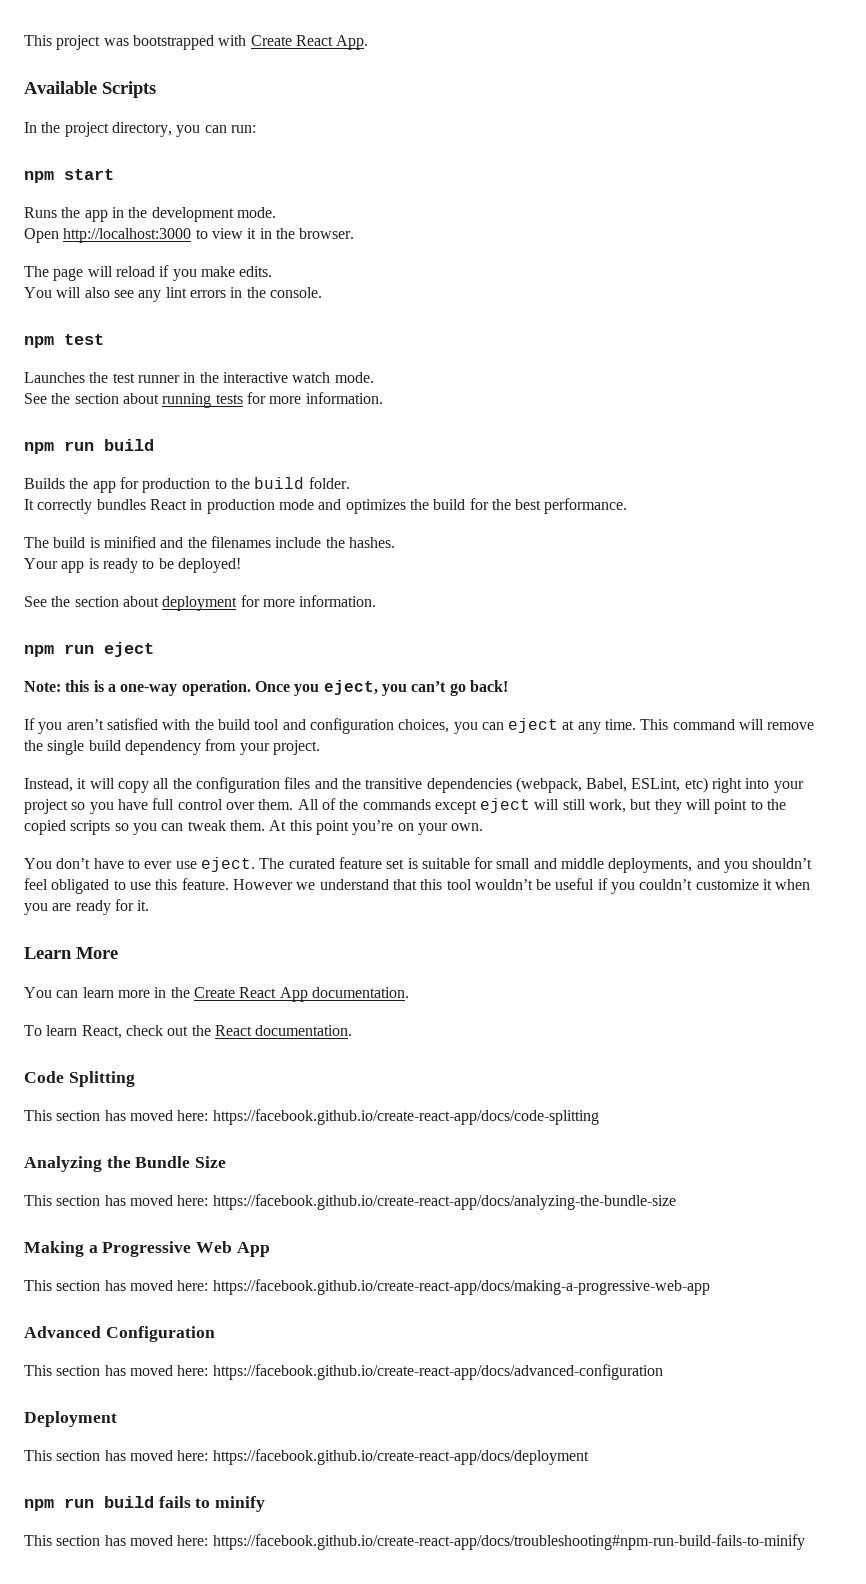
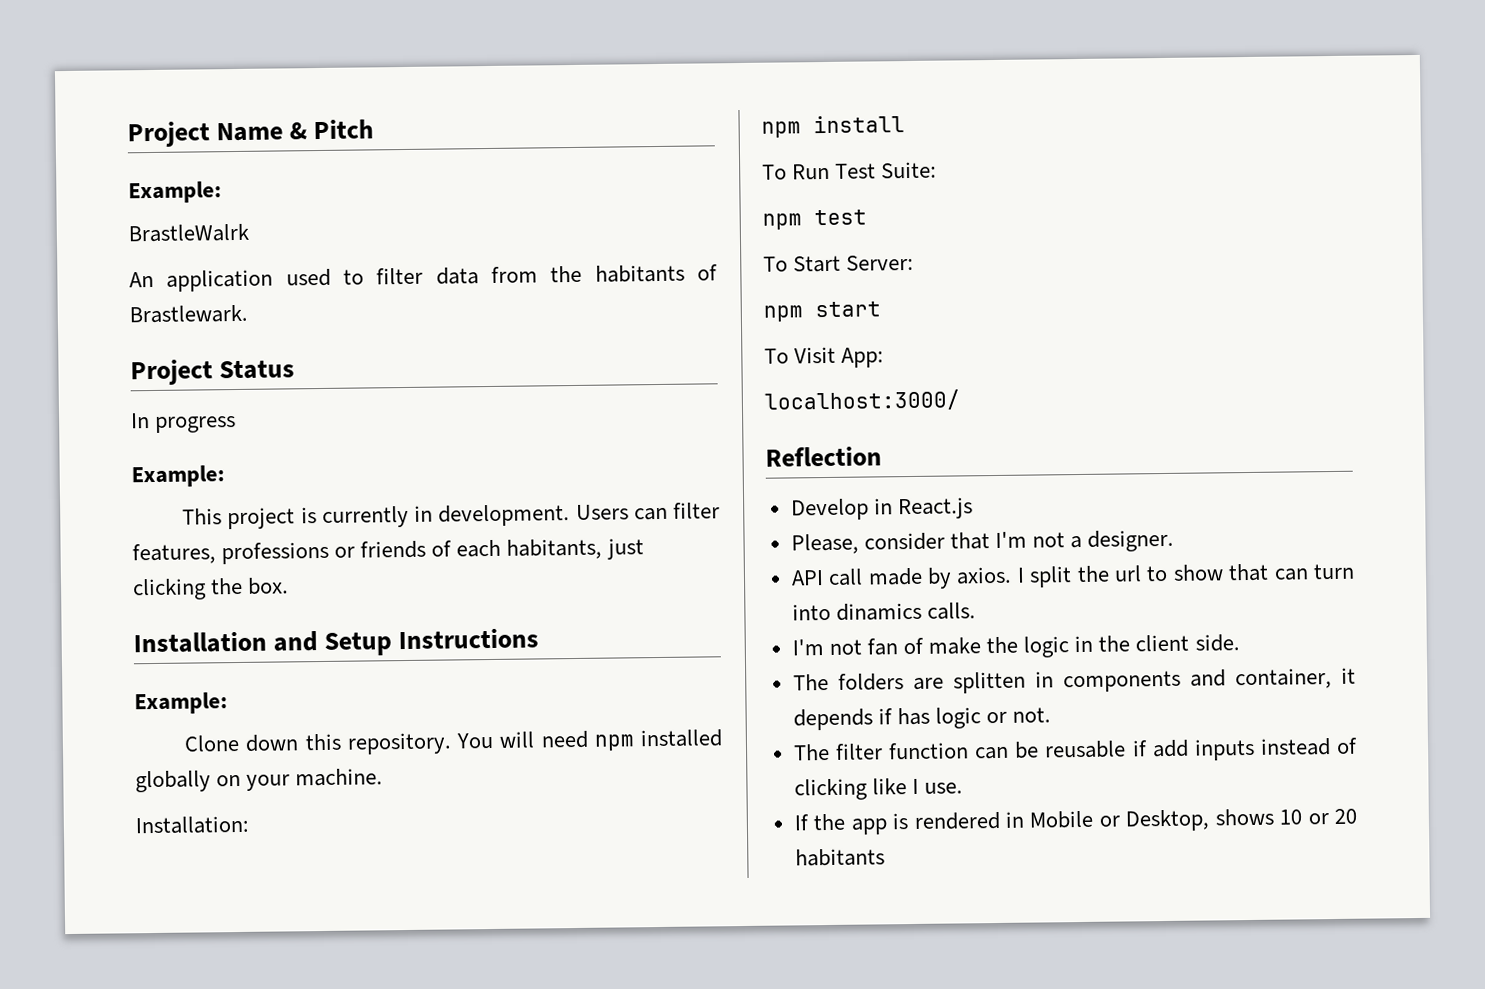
[24,35,369,50] [24,81,156,98] [24,122,256,137] [24,169,114,183] [24,207,276,222] [24,228,355,243] [24,265,273,281] [24,287,322,302] [24,334,104,348] [24,372,374,383] [24,392,383,408] [24,439,154,454] [24,477,350,493] [24,498,628,514] [24,536,395,548] [24,558,241,573] [24,595,377,611] [24,642,154,657] [24,680,508,696] [24,718,815,734] [24,739,320,755] [24,777,804,793] [24,798,787,814] [24,820,484,835] [24,857,813,873] [24,878,811,894] [24,899,150,915] [24,947,118,959] [24,987,409,1002] [24,1025,353,1039] [24,1071,135,1087] [24,1109,599,1125] [24,1156,227,1172] [24,1194,676,1210] [24,1241,270,1257] [24,1279,710,1295] [24,1326,215,1342] [24,1364,663,1380] [24,1411,117,1427] [24,1449,589,1465] [24,1496,266,1512] [24,1534,805,1550] This project was bootstrapped with Create React App. // Available Scripts // In the project directory, you can run: // npm start // Runs the app in the development mode. // Open http://localhost:3000 to view it in the browser. // The page will reload if you make edits. // You will also see any lint errors in the console. // npm test // Launches the test runner in the interactive watch mode. // See the section about running tests for more information. // npm run build // Builds the app for production to the build folder. // It correctly bundles React in production mode and optimizes the build for the best performance. // The build is minified and the filenames include the hashes. // Your app is ready to be deployed! // See the section about deployment for more information. // npm run eject // Note: this is a one-way operation. Once you eject, you can’t go back! // If you aren’t satisfied with the build tool and configuration choices, you can eject at any time. This command will remove the single build dependency from your project. // Instead, it will copy all the configuration files and the transitive dependencies (webpack, Babel, ESLint, etc) right into your project so you have full control over them. All of the commands except eject will still work, but they will point to the copied scripts so you can tweak them. At this point you’re on your own. // You don’t have to ever use eject. The curated feature set is suitable for small and middle deployments, and you shouldn’t feel obligated to use this feature. However we understand that this tool wouldn’t be useful if you couldn’t customize it when you are ready for it. // Learn More // You can learn more in the Create React App documentation. // To learn React, check out the React documentation. // Code Splitting // This section has moved here: https://facebook.github.io/create-react-app/docs/code-splitting // Analyzing the Bundle Size // This section has moved here: https://facebook.github.io/create-react-app/docs/analyzing-the-bundle-size // Making a Progressive Web App // This section has moved here: https://facebook.github.io/create-react-app/docs/making-a-progressive-web-app // Advanced Configuration // This section has moved here: https://facebook.github.io/create-react-app/docs/advanced-configuration // Deployment // This section has moved here: https://facebook.github.io/create-react-app/docs/deployment // npm run build fails to minify // This section has moved here: https://facebook.github.io/create-react-app/docs/troubleshooting#npm-run-build-fails-to-minify -> [127,119,375,148] [128,181,222,204] [128,223,249,243] [129,264,718,292] [129,304,248,324] [130,359,296,386] [130,413,237,433] [131,465,225,488] [182,502,720,530] [132,538,644,565] [132,577,290,601] [133,628,540,656] [134,692,228,715] [184,729,722,755] [135,768,384,793] [135,815,249,835] [761,115,905,138] [762,161,938,180] [762,209,867,230] [763,254,915,273] [763,301,881,322] [764,346,885,368] [764,389,961,412] [765,446,882,467] [790,497,973,521] [790,529,1175,555] [790,563,1355,589] [791,602,976,621] [791,634,1240,658] [792,667,1356,694] [792,707,1052,731] [792,737,1358,761] [793,778,963,801] [793,808,1357,835] [794,848,885,867] Project Name & Pitch // Example: // BrastleWalrk // An application used to filter data from the habitants of Brastlewark. // Project Status // In progress // Example: // This project is currently in development. Users can filter features, professions or friends of each habitants, just clicking the box. // Installation and Setup Instructions // Example: // Clone down this repository. You will need npm installed globally on your machine. // Installation: // npm install // To Run Test Suite: // npm test // To Start Server: // npm start // To Visit App: // localhost:3000/ // Reflection // Develop in React.js // Please, consider that I'm not a designer. // API call made by axios. I split the url to show that can turn into dinamics calls. // I'm not fan of make the logic in the client side. // The folders are splitten in components and container, it depends if has logic or not. // The filter function can be reusable if add inputs instead of clicking like I use. // If the app is rendered in Mobile or Desktop, shows 10 or 20 habitants

